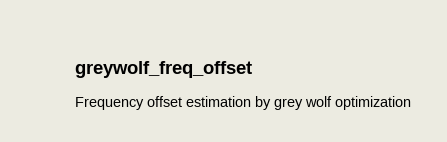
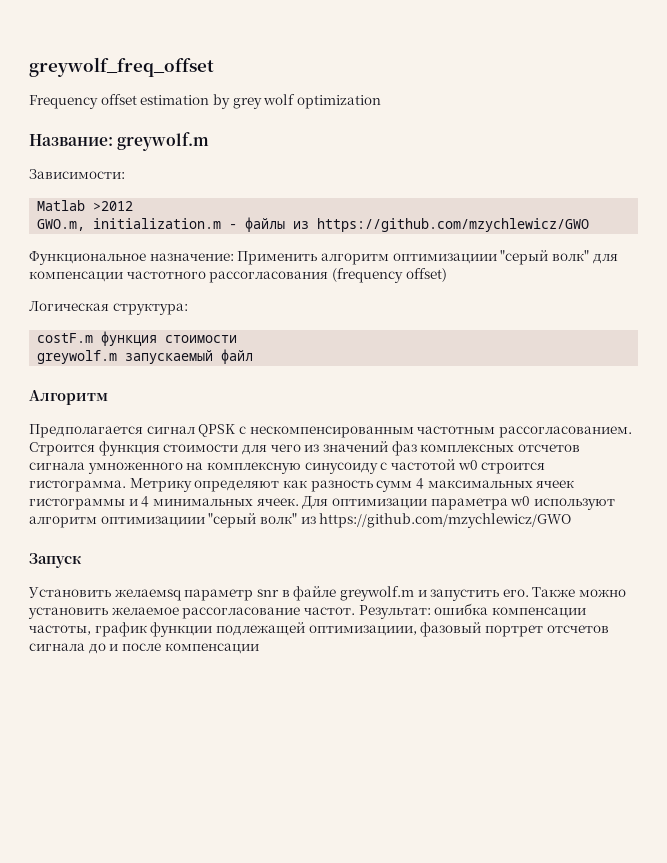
(411, 103) none -> [29,132,210,151] [29,169,125,179] [37,200,134,211] [37,217,590,232] [29,250,618,265] [29,268,447,283] [29,301,188,315] [37,331,238,346] [37,349,254,364] [29,390,108,405] [29,424,632,438] [29,441,580,456] [29,459,546,474] [29,478,575,492] [29,496,615,510] [29,513,572,528] [29,553,82,568] [28,586,627,601] [28,603,586,619] [29,622,609,637] [29,643,259,654] // Название: greywolf.m // Зависимости: // Matlab >2012 // GWO.m, initialization.m - файлы из https://github.com/mzychlewicz/GWO // Функциональное назначение: Применить алгоритм оптимизациии "серый волк" для компенсации частотного раcсогласования (frequency offset) // Логическая структура: // costF.m функция стоимости // greywolf.m запускаемый файл // Алгоритм // Предполагается сигнал QPSK с нескомпенсированным частотным рассогласованием. Cтроится функция стоимости для чего из значений фаз комплексных отсчетов сигнала умноженного на комплексную синусоиду с частотой w0 строится гистограмма. Метрику определяют как разность сумм 4 максимальных ячеек гистограммы и 4 минимальных ячеек. Для оптимизации параметра w0 используют алгоритм оптимизациии "серый волк" из https://github.com/mzychlewicz/GWO // Запуск // Установить желаемsq параметр snr в файле greywolf.m и запустить его. Также можно установить желаемое рассогласование частот. Результат: ошибка компенсации частоты, график функции подлежащей оптимизациии, фазовый портрет отсчетов сигнала до и после компенсации

